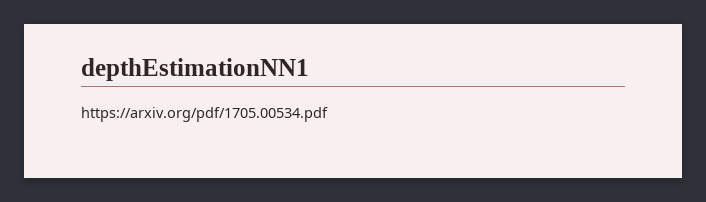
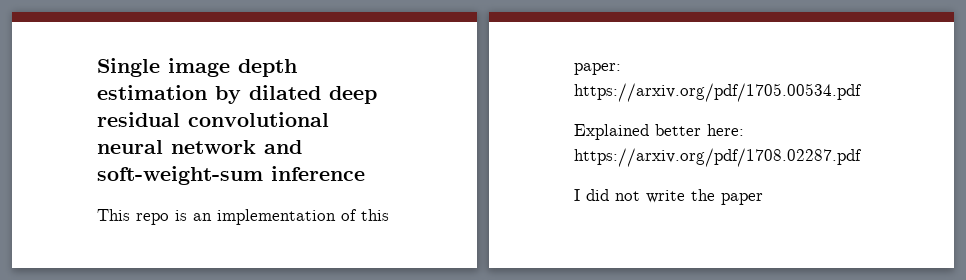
[81,58,309,81] [81,107,328,122] depthEstimationNN1 // https://arxiv.org/pdf/1705.00534.pdf -> [97,58,297,77] [97,85,377,104] [97,112,329,127] [97,140,302,154] [97,166,365,185] [97,209,389,225] [574,63,621,75] [574,83,862,102] [574,124,744,140] [574,148,862,167] [574,189,763,205] Single image depth estimation by dilated deep residual convolutional neural network and soft-weight-sum inference // This repo is an implementation of this paper: https://arxiv.org/pdf/1705.00534.pdf // Explained better here: https://arxiv.org/pdf/1708.02287.pdf // I did not write the paper

